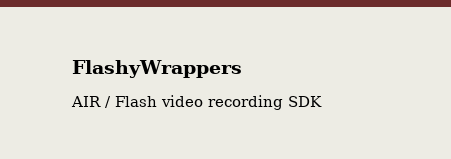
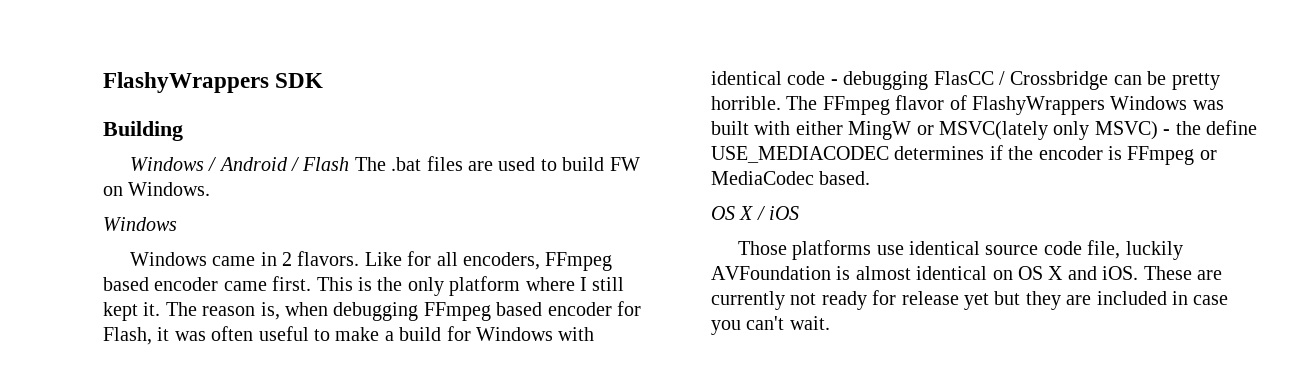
[72,60,242,78] [71,95,322,110] FlashyWrappers // AIR / Flash video recording SDK -> [103,72,324,93] [103,121,183,141] [129,156,640,171] [103,182,211,196] [103,217,177,231] [129,251,613,271] [103,276,625,296] [103,301,641,321] [103,326,595,345] [711,71,1220,90] [711,95,1224,115] [711,120,1257,140] [711,145,1217,165] [711,171,871,185] [711,206,800,220] [737,240,1183,260] [711,266,1222,280] [711,290,1229,310] [711,316,830,335] FlashyWrappers SDK // Building // Windows / Android / Flash The .bat files are used to build FW on Windows. // Windows // Windows came in 2 flavors. Like for all encoders, FFmpeg based encoder came first. This is the only platform where I still kept it. The reason is, when debugging FFmpeg based encoder for Flash, it was often useful to make a build for Windows with identical code - debugging FlasCC / Crossbridge can be pretty horrible. The FFmpeg flavor of FlashyWrappers Windows was built with either MingW or MSVC(lately only MSVC) - the define USE_MEDIACODEC determines if the encoder is FFmpeg or MediaCodec based. // OS X / iOS // Those platforms use identical source code file, luckily AVFoundation is almost identical on OS X and iOS. These are currently not ready for release yet but they are included in case you can't wait.

